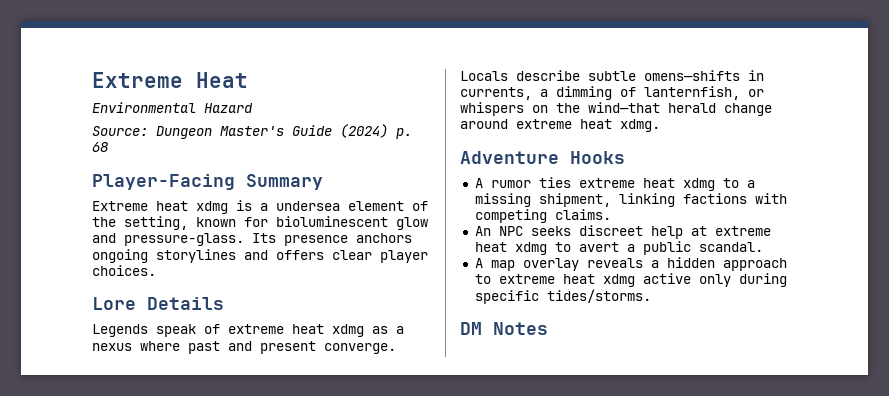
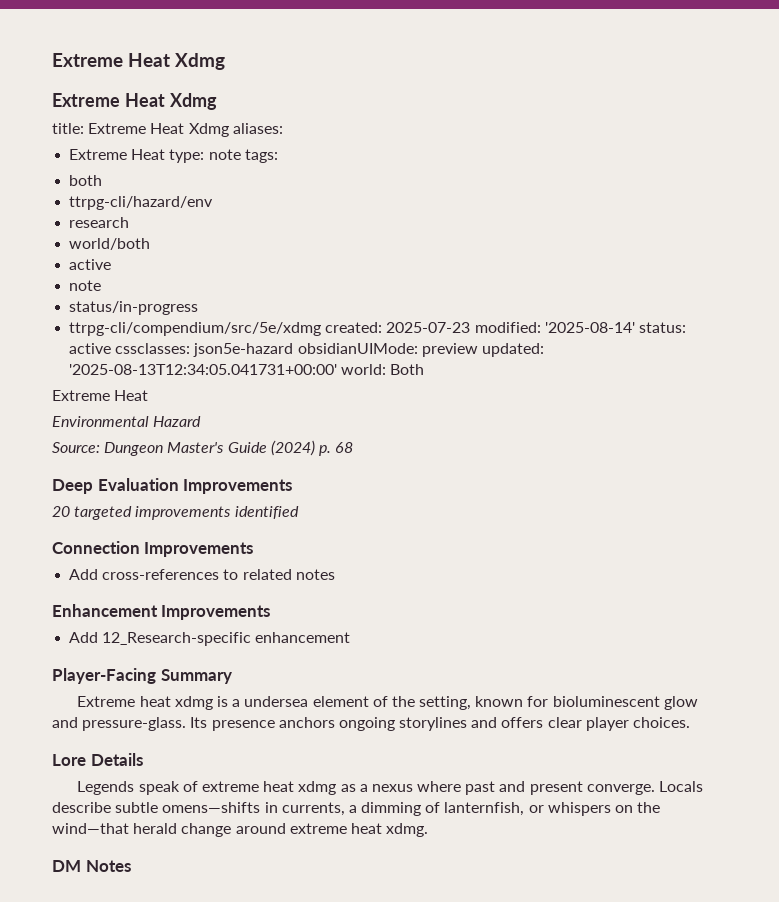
[92,72,248,88] Extreme Heat -> [52,53,226,70] [52,93,217,110] [52,123,283,137] [69,149,278,163] [69,175,103,186] [69,196,214,210] [69,217,130,228] [69,238,151,250] [69,259,112,270] [69,280,102,291] [69,301,199,315] [69,322,686,336] [69,343,544,357] [69,364,425,375] [52,390,149,401] Extreme Heat Xdmg // Extreme Heat Xdmg // title: Extreme Heat Xdmg aliases: // Extreme Heat type: note tags: // both // ttrpg-cli/hazard/env // research // world/both // active // note // status/in-progress // ttrpg-cli/compendium/src/5e/xdmg created: 2025-07-23 modified: '2025-08-14' status: active cssclasses: json5e-hazard obsidianUIMode: preview updated: '2025-08-13T12:34:05.041731+00:00' world: Both // Extreme Heat
(108, 147) none -> [52,478,293,494] [52,506,299,520] [52,541,254,557] [69,569,335,580] [52,604,271,620] [69,632,351,646] // Deep Evaluation Improvements // 20 targeted improvements identified // Connection Improvements // Add cross-references to related notes // Enhancement Improvements // Add 12_Research-specific enhancement
[460,151,625,164] [474,177,755,191] [474,193,787,207] [474,209,611,223] [474,225,771,239] [474,241,763,255] [474,257,787,271] [474,273,787,287] [474,289,651,304] // Adventure Hooks // A rumor ties extreme heat xdmg to a missing shipment, linking factions with competing claims. // An NPC seeks discreet help at extreme heat xdmg to avert a public scandal. // A map overlay reveals a hidden approach to extreme heat xdmg active only during specific tides/storms. -> (429, 830) none

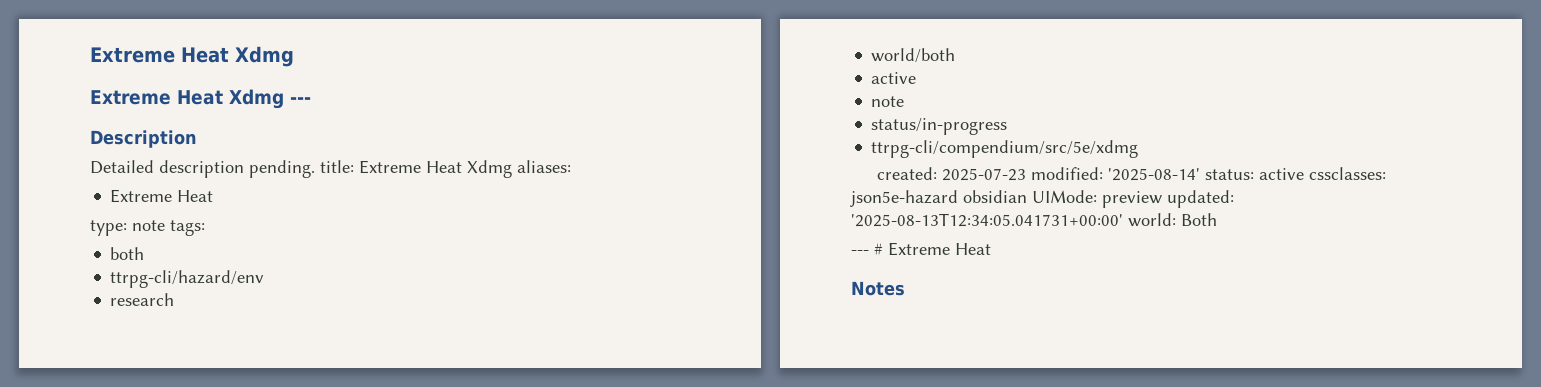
(217, 101) // -> [290,97,311,104] [90,130,197,148] [90,160,315,178] --- // Description // Detailed description pending.
(166, 154) none -> (214, 196) //
(322, 329) none -> (1139, 149) //
[297,343,418,354] obsidianUIMode: -> [963,190,1097,203] obsidian UIMode:
[52,390,149,401] [52,416,202,427] [52,440,354,456] [52,478,293,494] [52,506,299,520] [52,541,254,557] [69,569,335,580] [52,604,271,620] [69,632,351,646] [52,668,232,684] [77,696,698,710] [52,717,691,731] [52,753,143,766] [77,781,703,795] [52,802,661,816] [52,823,429,837] [52,860,81,872] Extreme Heat // Environmental Hazard // Source: Dungeon Master's Guide (2024) p. 68 // Deep Evaluation Improvements // 20 targeted improvements identified // Connection Improvements // Add cross-references to related notes // Enhancement Improvements // Add 12_Research-specific enhancement // Player-Facing Summary // Extreme heat xdmg is a undersea element of the setting, known for bioluminescent glow and pressure-glass. Its presence anchors ongoing storylines and offers clear player choices. // Lore Details // Legends speak of extreme heat xdmg as a nexus where past and present converge. Locals describe subtle omens—shifts in currents, a dimming of lanternfish, or whispers on the wind—that herald change around extreme heat xdmg. // DM -> [851,242,991,256] --- # Extreme Heat //

